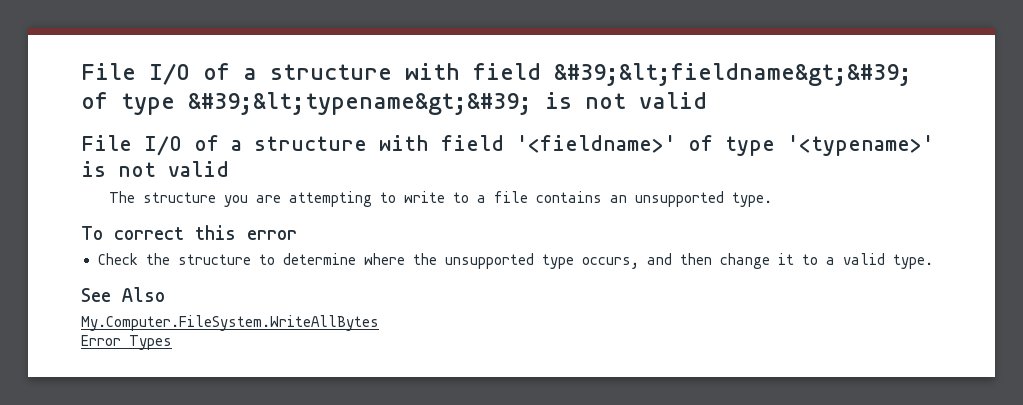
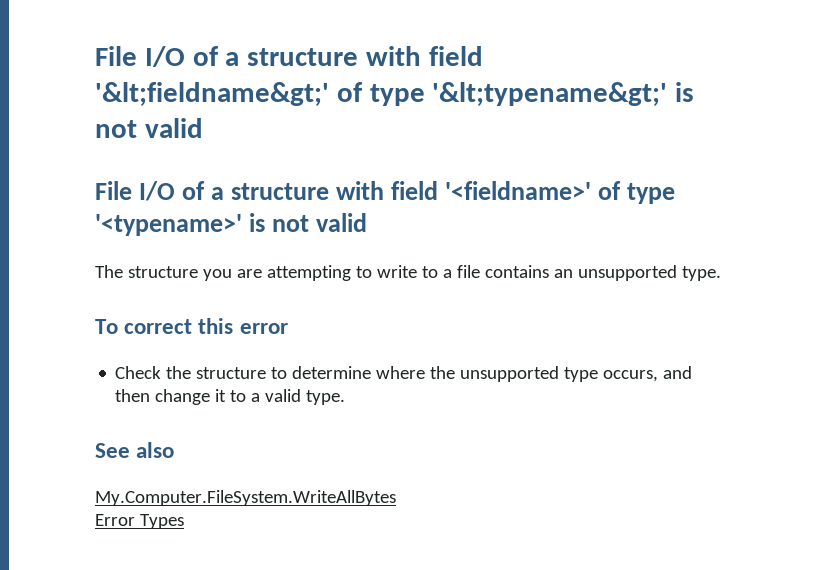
[81,63,912,86] [81,92,532,115] File I/O of a structure with field &#39;&lt;fieldname&gt;&#39; of type &#39;&lt;typename&gt;&#39; -> [95,46,483,67] [95,82,668,106] File I/O of a structure with field '&lt;fieldname&gt;' of type '&lt;typename&gt;'
[122,287,165,302] Also -> [136,442,175,458] also

